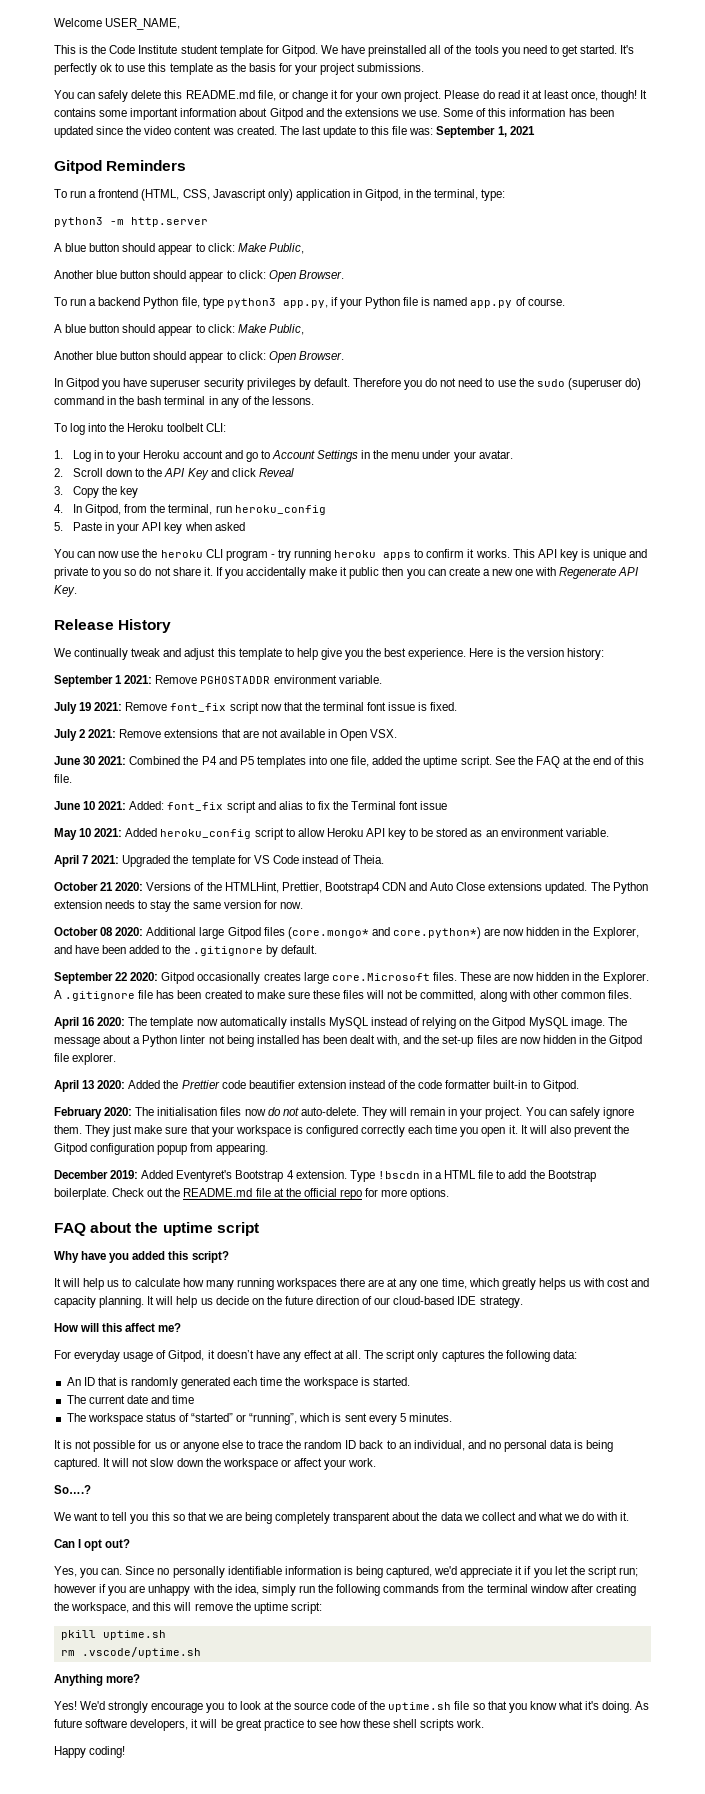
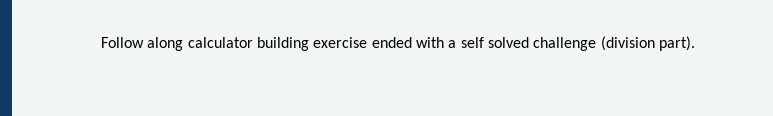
[54,18,181,30] [54,45,635,57] [54,63,425,75] [54,90,648,102] [54,108,614,120] [54,126,535,138] [54,160,187,174] [54,189,506,201] [54,217,208,227] [54,243,304,255] [54,270,344,282] [54,297,565,309] [54,324,304,336] [54,351,344,363] [54,378,641,390] [54,396,314,408] [54,423,226,435] [54,450,513,462] [54,468,294,480] [54,486,139,498] [54,504,326,516] [54,522,245,534] [54,549,648,561] [54,567,640,579] [54,585,77,597] [54,619,172,633] [54,648,604,660] [54,675,382,687] [54,702,458,714] [54,729,398,741] [54,756,645,768] [54,774,72,783] [54,801,448,813] [54,828,609,840] [54,855,385,867] [54,882,648,894] [54,900,303,912] [54,927,639,939] [54,945,317,957] [54,972,649,984] [54,990,632,1002] [54,1017,627,1029] [54,1035,643,1047] [54,1053,117,1065] [54,1080,579,1092] [54,1107,634,1119] [54,1125,630,1137] [54,1143,269,1155] [54,1170,596,1182] [54,1188,450,1200] [54,1222,259,1236] [54,1251,229,1263] [54,1278,650,1290] [54,1296,523,1308] [54,1323,182,1332] [54,1350,577,1362] [66,1377,410,1389] [66,1395,195,1404] [66,1413,452,1425] [54,1440,614,1452] [54,1458,377,1470] [54,1485,91,1494] [54,1512,630,1524] [54,1539,131,1551] [54,1566,638,1578] [54,1584,636,1596] [54,1602,322,1614] [60,1630,166,1640] [60,1647,201,1658] [54,1674,141,1686] [54,1701,650,1713] [54,1719,485,1731] [54,1746,126,1758] Welcome USER_NAME, // This is the Code Institute student template for Gitpod. We have preinstalled all of the tools you need to get started. It's perfectly ok to use this template as the basis for your project submissions. // You can safely delete this README.md file, or change it for your own project. Please do read it at least once, though! It contains some important information about Gitpod and the extensions we use. Some of this information has been updated since the video content was created. The last update to this file was: September 1, 2021 // Gitpod Reminders // To run a frontend (HTML, CSS, Javascript only) application in Gitpod, in the terminal, type: // python3 -m http.server // A blue button should appear to click: Make Public, // Another blue button should appear to click: Open Browser. // To run a backend Python file, type python3 app.py, if your Python file is named app.py of course. // A blue button should appear to click: Make Public, // Another blue button should appear to click: Open Browser. // In Gitpod you have superuser security privileges by default. Therefore you do not need to use the sudo (superuser do) command in the bash terminal in any of the lessons. // To log into the Heroku toolbelt CLI: // 1. Log in to your Heroku account and go to Account Settings in the menu under your avatar. // 2. Scroll down to the API Key and click Reveal // 3. Copy the key // 4. In Gitpod, from the terminal, run heroku_config // 5. Paste in your API key when asked // You can now use the heroku CLI program - try running heroku apps to confirm it works. This API key is unique and private to you so do not share it. If you accidentally make it public then you can create a new one with Regenerate API Key. // Release History // We continually tweak and adjust this template to help give you the best experience. Here is the version history: // September 1 2021: Remove PGHOSTADDR environment variable. // July 19 2021: Remove font_fix script now that the terminal font issue is fixed. // July 2 2021: Remove extensions that are not available in Open VSX. // June 30 2021: Combined the P4 and P5 templates into one file, added the uptime script. See the FAQ at the end of this file. // June 10 2021: Added: font_fix script and alias to fix the Terminal font issue // May 10 2021: Added heroku_config script to allow Heroku API key to be stored as an environment variable. // April 7 2021: Upgraded the template for VS Code instead of Theia. // October 21 2020: Versions of the HTMLHint, Prettier, Bootstrap4 CDN and Auto Close extensions updated. The Python extension needs to stay the same version for now. // October 08 2020: Additional large Gitpod files (core.mongo* and core.python*) are now hidden in the Explorer, and have been added to the .gitignore by default. // September 22 2020: Gitpod occasionally creates large core.Microsoft files. These are now hidden in the Explorer. A .gitignore file has been created to make sure these files will not be committed, along with other common files. // April 16 2020: The template now automatically installs MySQL instead of relying on the Gitpod MySQL image. The message about a Python linter not being installed has been dealt with, and the set-up files are now hidden in the Gitpod file explorer. // April 13 2020: Added the Prettier code beautifier extension instead of the code formatter built-in to Gitpod. // February 2020: The initialisation files now do not auto-delete. They will remain in your project. You can safely ignore them. They just make sure that your workspace is configured correctly each time you open it. It will also prevent the Gitpod configuration popup from appearing. // December 2019: Added Eventyret's Bootstrap 4 extension. Type !bscdn in a HTML file to add the Bootstrap boilerplate. Check out the README.md file at the official repo for more options. // FAQ about the uptime script // Why have you added this script? // It will help us to calculate how many running workspaces there are at any one time, which greatly helps us with cost and capacity planning. It will help us decide on the future direction of our cloud-based IDE strategy. // How will this affect me? // For everyday usage of Gitpod, it doesn’t have any effect at all. The script only captures the following data: // An ID that is randomly generated each time the workspace is started. // The current date and time // The workspace status of “started” or “running”, which is sent every 5 minutes. // It is not possible for us or anyone else to trace the random ID back to an individual, and no personal data is being captured. It will not slow down the workspace or affect your work. // So….? // We want to tell you this so that we are being completely transparent about the data we collect and what we do with it. // Can I opt out? // Yes, you can. Since no personally identifiable information is being captured, we'd appreciate it if you let the script run; however if you are unhappy with the idea, simply run the following commands from the terminal window after creating the workspace, and this will remove the uptime script: // pkill uptime.sh // rm .vscode/uptime.sh // Anything more? // Yes! We'd strongly encourage you to look at the source code of the uptime.sh file so that you know what it's doing. As future software developers, it will be great practice to see how these shell scripts work. // Happy coding! -> [101,36,695,51] Follow along calculator building exercise ended with a self solved challenge (division part).

